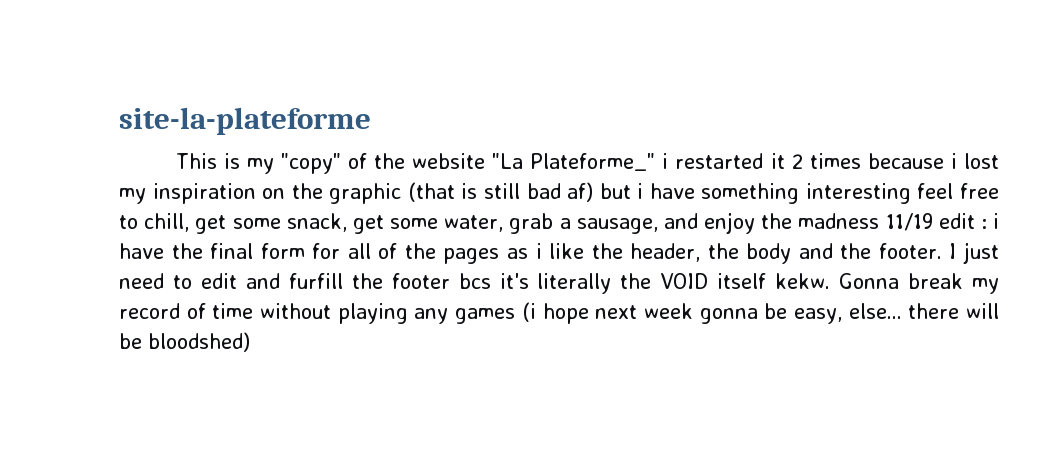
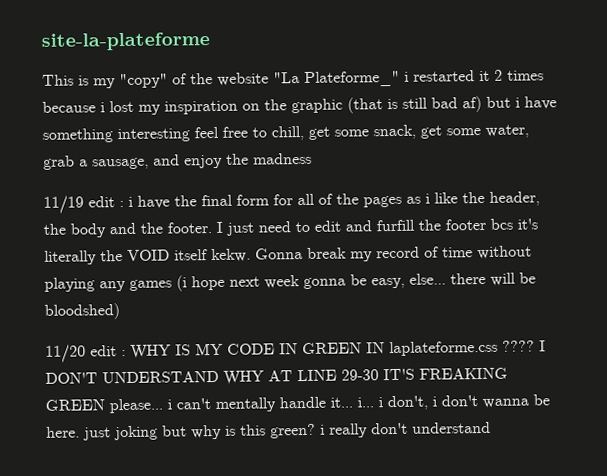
(880, 221) none -> (312, 158) //
(250, 342) none -> [45,340,546,363] [45,367,508,385] [45,394,550,414] [46,421,491,441] // 11/20 edit : WHY IS MY CODE IN GREEN IN laplateforme.css ???? I DON'T UNDERSTAND WHY AT LINE 29-30 IT'S FREAKING GREEN please... i can't mentally handle it... i... i don't, i don't wanna be here. just joking but why is this green? i really don't understand

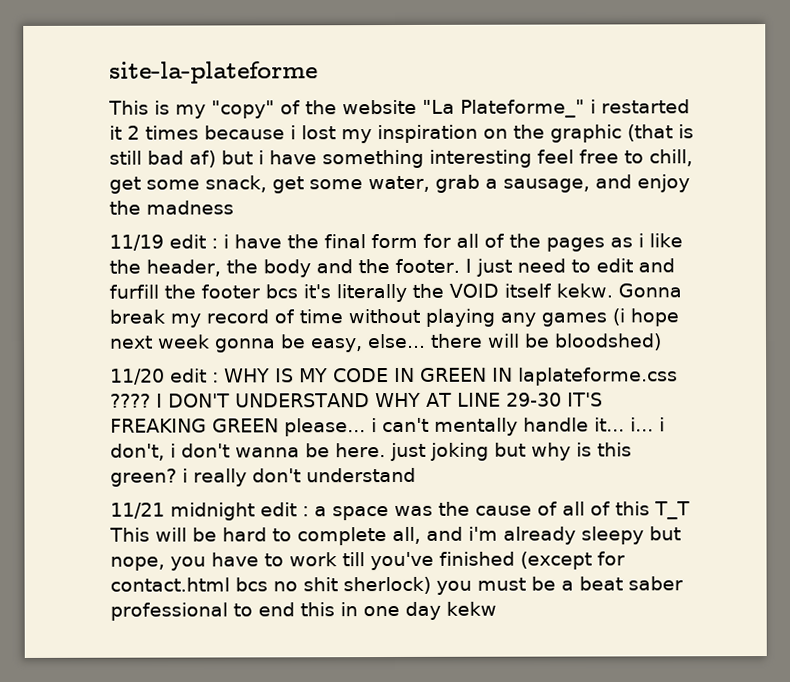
(491, 427) none -> [110,501,690,521] [109,526,681,546] [110,551,625,571] [110,576,683,595] [110,601,497,621] // 11/21 midnight edit : a space was the cause of all of this T_T This will be hard to complete all, and i'm already sleepy but nope, you have to work till you've finished (except for contact.html bcs no shit sherlock) you must be a beat saber professional to end this in one day kekw

